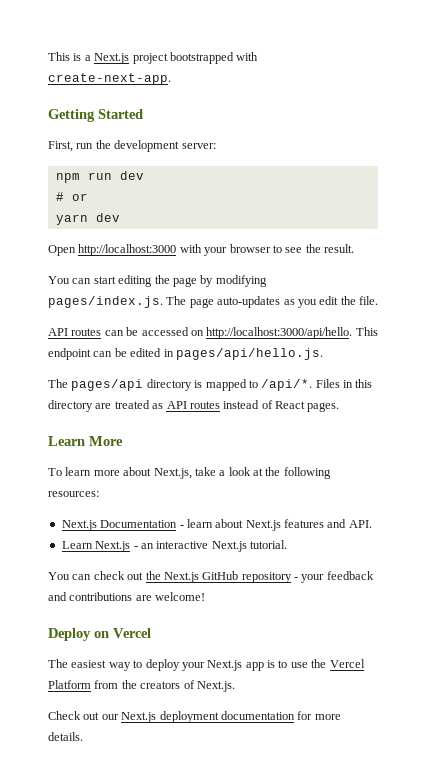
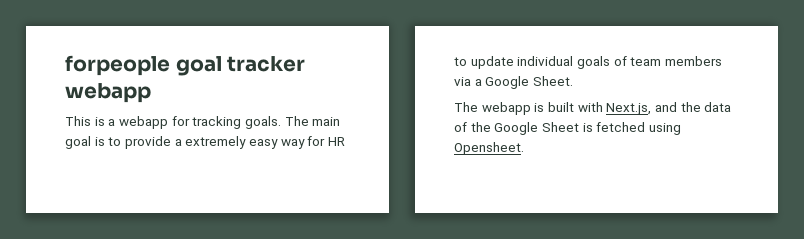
[48,52,259,64] [48,73,171,85] [48,109,143,122] [48,140,216,152] [55,171,144,183] [55,192,88,201] [55,213,120,225] [48,244,354,256] [48,275,267,287] [48,296,378,308] [48,327,378,339] [48,348,323,360] [48,379,373,391] [48,400,340,412] [48,436,123,446] [48,467,331,479] [48,491,99,497] [61,519,372,531] [61,540,287,552] [48,571,374,583] [48,592,206,601] [48,628,151,641] [48,659,365,671] [48,680,235,692] [48,711,341,723] [48,732,83,741] This is a Next.js project bootstrapped with create-next-app. // Getting Started // First, run the development server: // npm run dev // # or // yarn dev // Open http://localhost:3000 with your browser to see the result. // You can start editing the page by modifying pages/index.js. The page auto-updates as you edit the file. // API routes can be accessed on http://localhost:3000/api/hello. This endpoint can be edited in pages/api/hello.js. // The pages/api directory is mapped to /api/*. Files in this directory are treated as API routes instead of React pages. // Learn More // To learn more about Next.js, take a look at the following resources: // Next.js Documentation - learn about Next.js features and API. // Learn Next.js - an interactive Next.js tutorial. // You can check out the Next.js GitHub repository - your feedback and contributions are welcome! // Deploy on Vercel // The easiest way to deploy your Next.js app is to use the Vercel Platform from the creators of Next.js. // Check out our Next.js deployment documentation for more details. -> [65,55,306,76] [65,83,151,103] [65,116,341,129] [65,136,345,149] [454,56,722,69] [454,76,573,89] [454,102,732,115] [454,122,681,135] [454,142,524,155] forpeople goal tracker webapp // This is a webapp for tracking goals. The main goal is to provide a extremely easy way for HR to update individual goals of team members via a Google Sheet. // The webapp is built with Next.js, and the data of the Google Sheet is fetched using Opensheet.

